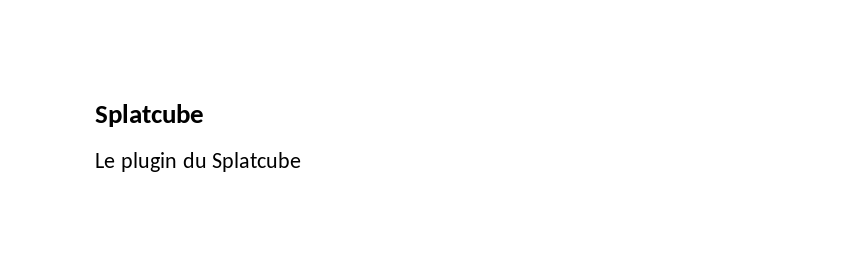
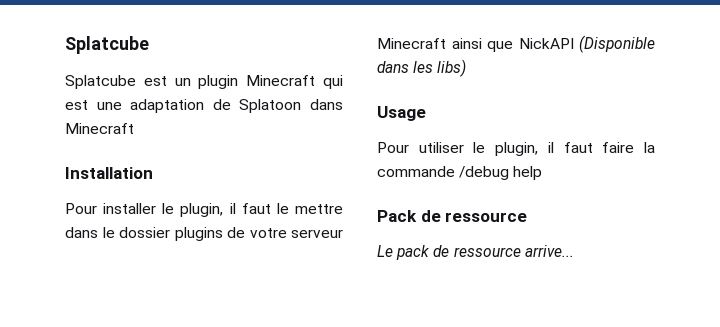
[95,152,302,172] Le plugin du Splatcube -> [65,75,343,89] [65,99,343,113] [65,123,134,134] [65,167,153,179] [65,203,343,217] [65,227,343,241] [377,35,655,53] [377,59,467,77] [377,106,426,121] [377,142,655,156] [377,166,543,180] [377,210,528,222] [377,245,574,260] Splatcube est un plugin Minecraft qui est une adaptation de Splatoon dans Minecraft // Installation // Pour installer le plugin, il faut le mettre dans le dossier plugins de votre serveur Minecraft ainsi que NickAPI (Disponible dans les libs) // Usage // Pour utiliser le plugin, il faut faire la commande /debug help // Pack de ressource // Le pack de ressource arrive...

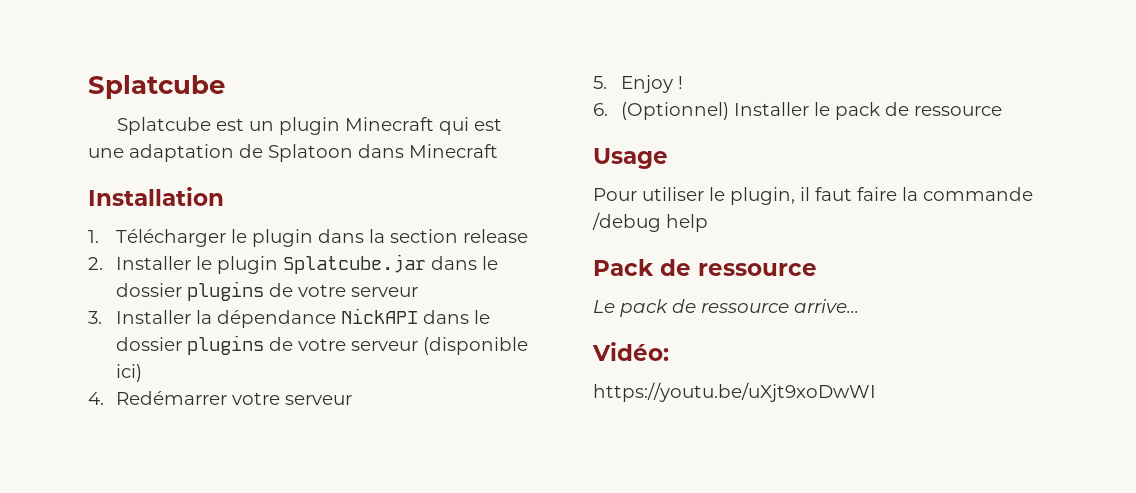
[65,203,343,217] [65,227,343,241] [377,35,655,53] [377,59,467,77] Pour installer le plugin, il faut le mettre dans le dossier plugins de votre serveur Minecraft ainsi que NickAPI (Disponible dans les libs) -> [88,229,529,247] [88,254,499,274] [116,281,419,301] [88,308,491,328] [116,335,529,355] [116,364,143,382] [88,391,353,405] [593,75,684,93] [593,102,1003,120] 1. Télécharger le plugin dans la section release // 2. Installer le plugin Splatcube.jar dans le dossier plugins de votre serveur // 3. Installer la dépendance NickAPI dans le dossier plugins de votre serveur (disponible ici) // 4. Redémarrer votre serveur // 5. Enjoy ! // 6. (Optionnel) Installer le pack de ressource
(574, 251) none -> [592,342,669,361] [593,382,876,402] // Vidéo: // https://youtu.be/uXjt9xoDwWI

